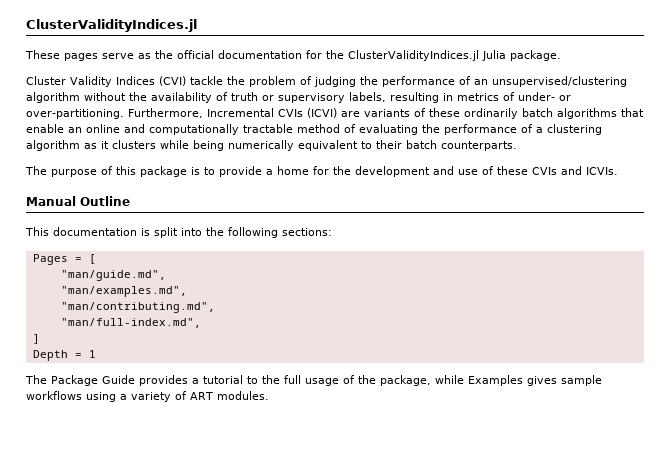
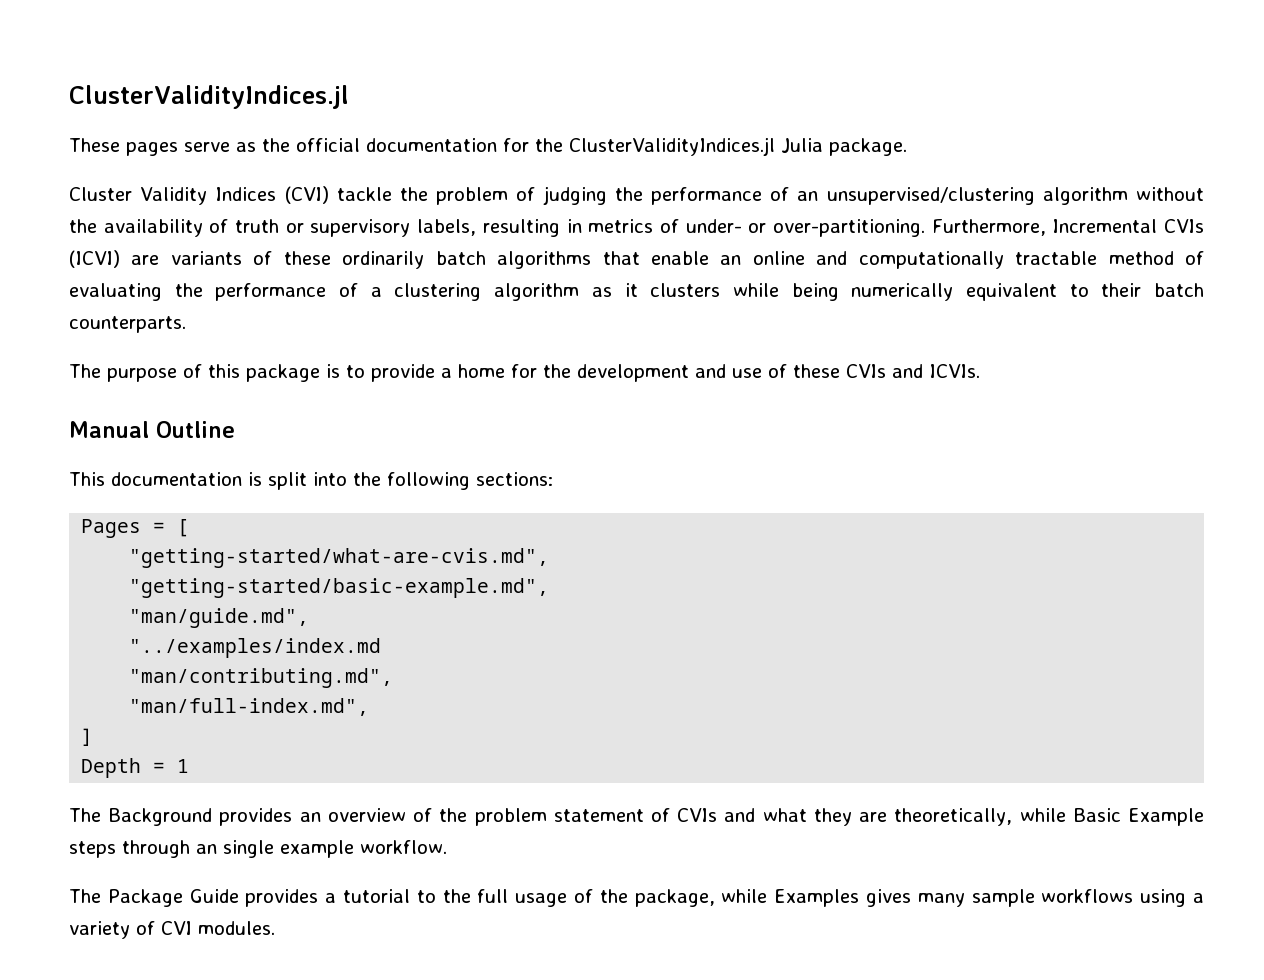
(96, 259) none -> [129,548,550,568] [129,578,550,598] // "getting-started/what-are-cvis.md", // "getting-started/basic-example.md",
[60,286,187,297] "man/examples.md", -> [129,638,382,658] "../examples/index.md
(96, 354) none -> [69,808,1204,826] [69,840,447,858] // The Background provides an overview of the problem statement of CVIs and what they are theoretically, while Basic Example steps through an single example workflow.
(557, 381) none -> [917,893,965,907] many
[190,392,213,400] ART -> [161,921,192,935] CVI

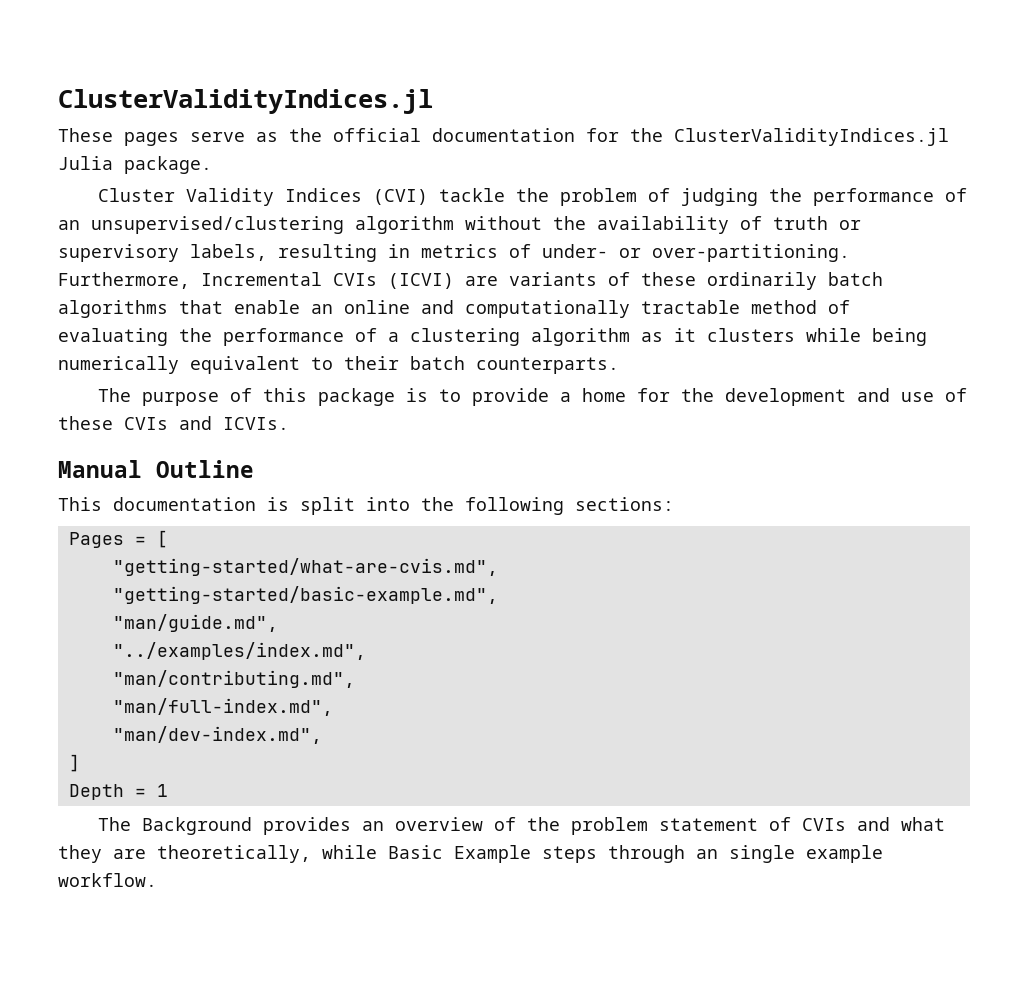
[129,638,382,658] "../examples/index.md -> [112,642,366,660] "../examples/index.md",
(370, 707) none -> [112,726,322,744] // "man/dev-index.md",
[69,889,1204,907] [69,921,275,939] // The Package Guide provides a tutorial to the full usage of the package, while Examples gives many sample workflows using a variety of CVI modules. -> (157, 880) none

